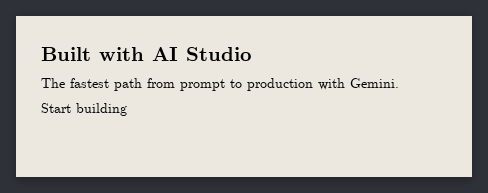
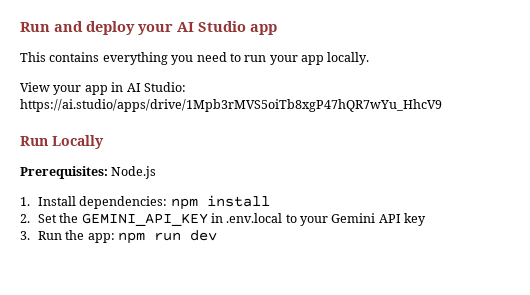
[41,47,252,61] [41,78,399,91] [41,103,127,116] Built with AI Studio // The fastest path from prompt to production with Gemini. // Start building -> [20,21,277,35] [20,52,370,65] [20,82,186,95] [20,99,442,112] [20,135,104,149] [20,166,157,179] [20,195,270,210] [20,213,427,226] [20,230,217,244] Run and deploy your AI Studio app // This contains everything you need to run your app locally. // View your app in AI Studio: https://ai.studio/apps/drive/1Mpb3rMVS5oiTb8xgP47hQR7wYu_HhcV9 // Run Locally // Prerequisites: Node.js // 1. Install dependencies: npm install // 2. Set the GEMINI_API_KEY in .env.local to your Gemini API key // 3. Run the app: npm run dev

